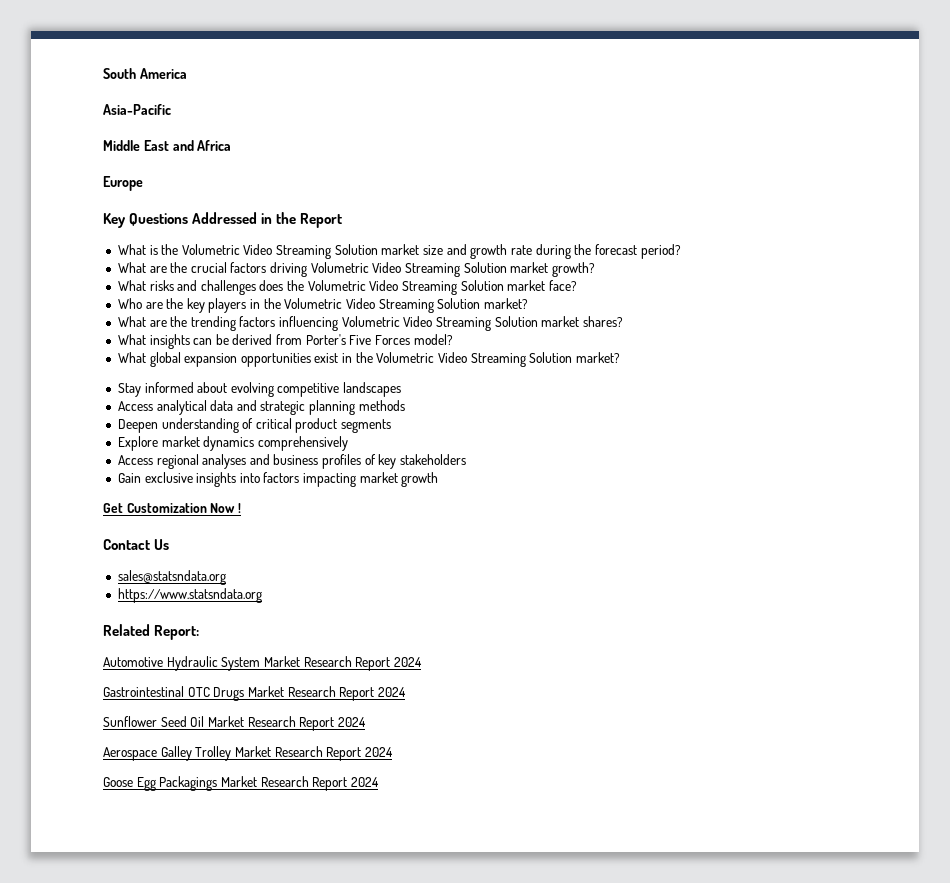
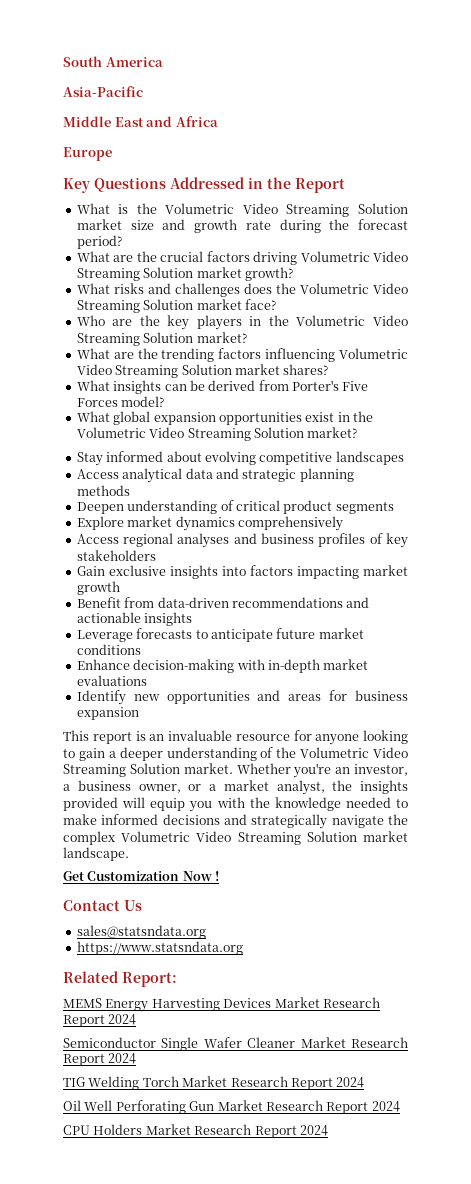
(439, 479) none -> [76,597,370,608] [76,612,193,626] [76,628,364,642] [76,644,141,655] [76,659,369,673] [76,675,147,686] [76,690,408,705] [76,707,139,720] [63,730,408,745] [63,747,408,761] [63,763,408,778] [63,780,408,795] [63,797,408,812] [63,814,408,829] [63,831,408,845] [63,847,129,861] // Benefit from data-driven recommendations and actionable insights // Leverage forecasts to anticipate future market conditions // Enhance decision-making with in-depth market evaluations // Identify new opportunities and areas for business expansion // This report is an invaluable resource for anyone looking to gain a deeper understanding of the Volumetric Video Streaming Solution market. Whether you're an investor, a business owner, or a market analyst, the insights provided will equip you with the knowledge needed to make informed decisions and strategically navigate the complex Volumetric Video Streaming Solution market landscape.
[103,656,422,671] [103,686,406,701] [103,716,366,731] [103,746,393,761] [103,776,218,791] Automotive Hydraulic System Market Research Report 2024 // Gastrointestinal OTC Drugs Market Research Report 2024 // Sunflower Seed Oil Market Research Report 2024 // Aerospace Galley Trolley Market Research Report 2024 // Goose Egg Packagings -> [63,997,380,1012] [63,1014,137,1027] [63,1037,408,1051] [63,1053,137,1066] [63,1076,365,1090] [63,1100,400,1114] [63,1124,143,1135] MEMS Energy Harvesting Devices Market Research Report 2024 // Semiconductor Single Wafer Cleaner Market Research Report 2024 // TIG Welding Torch Market Research Report 2024 // Oil Well Perforating Gun Market Research Report 2024 // CPU Holders

